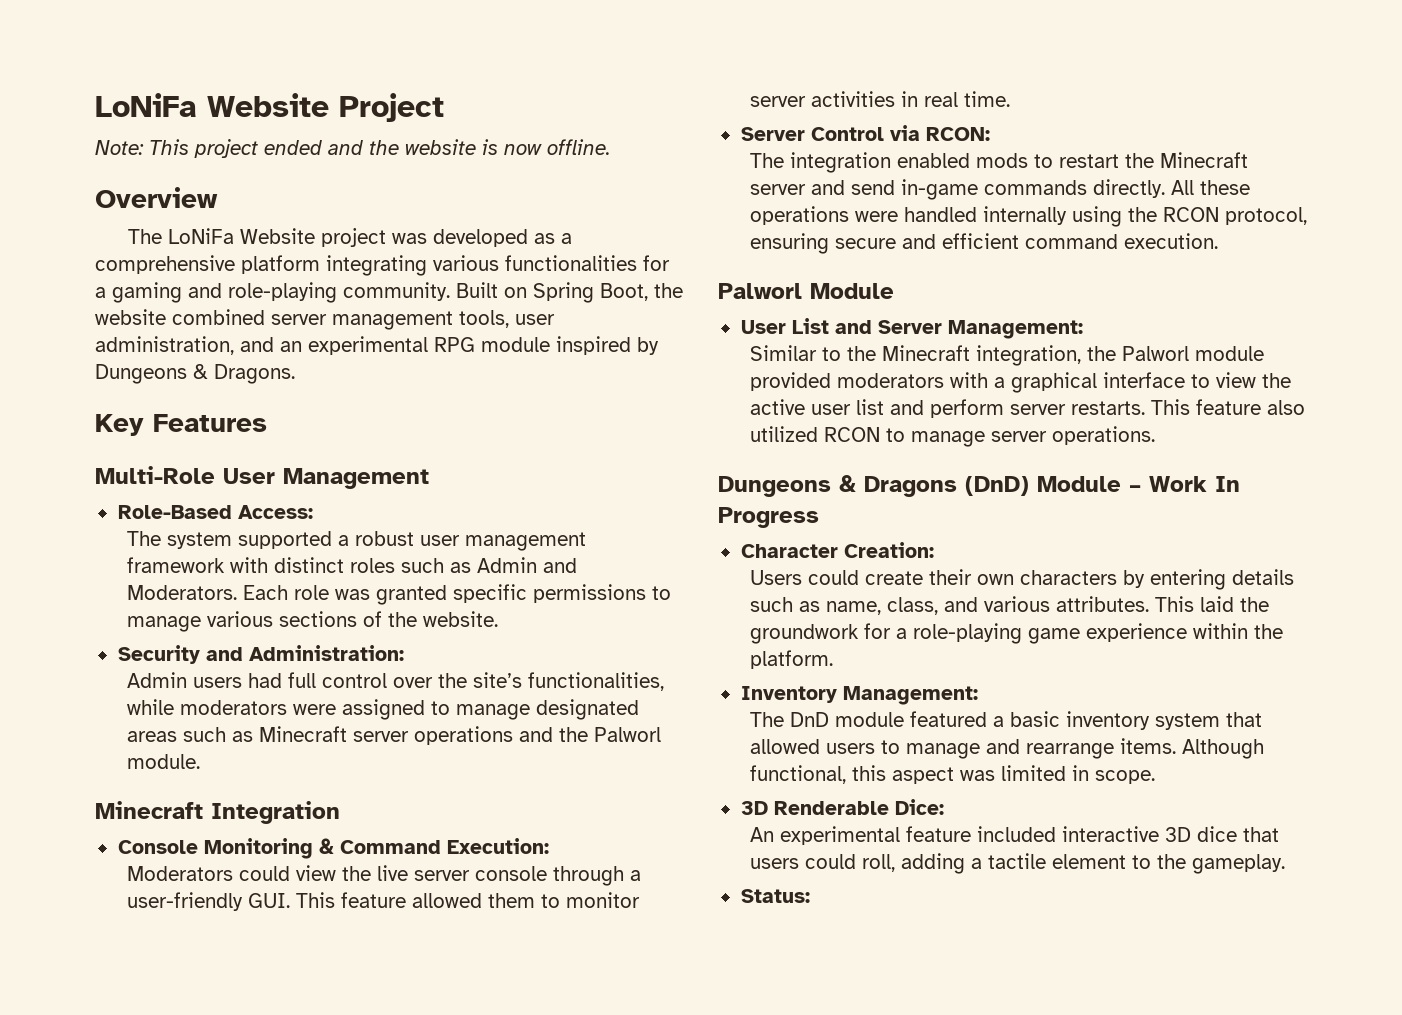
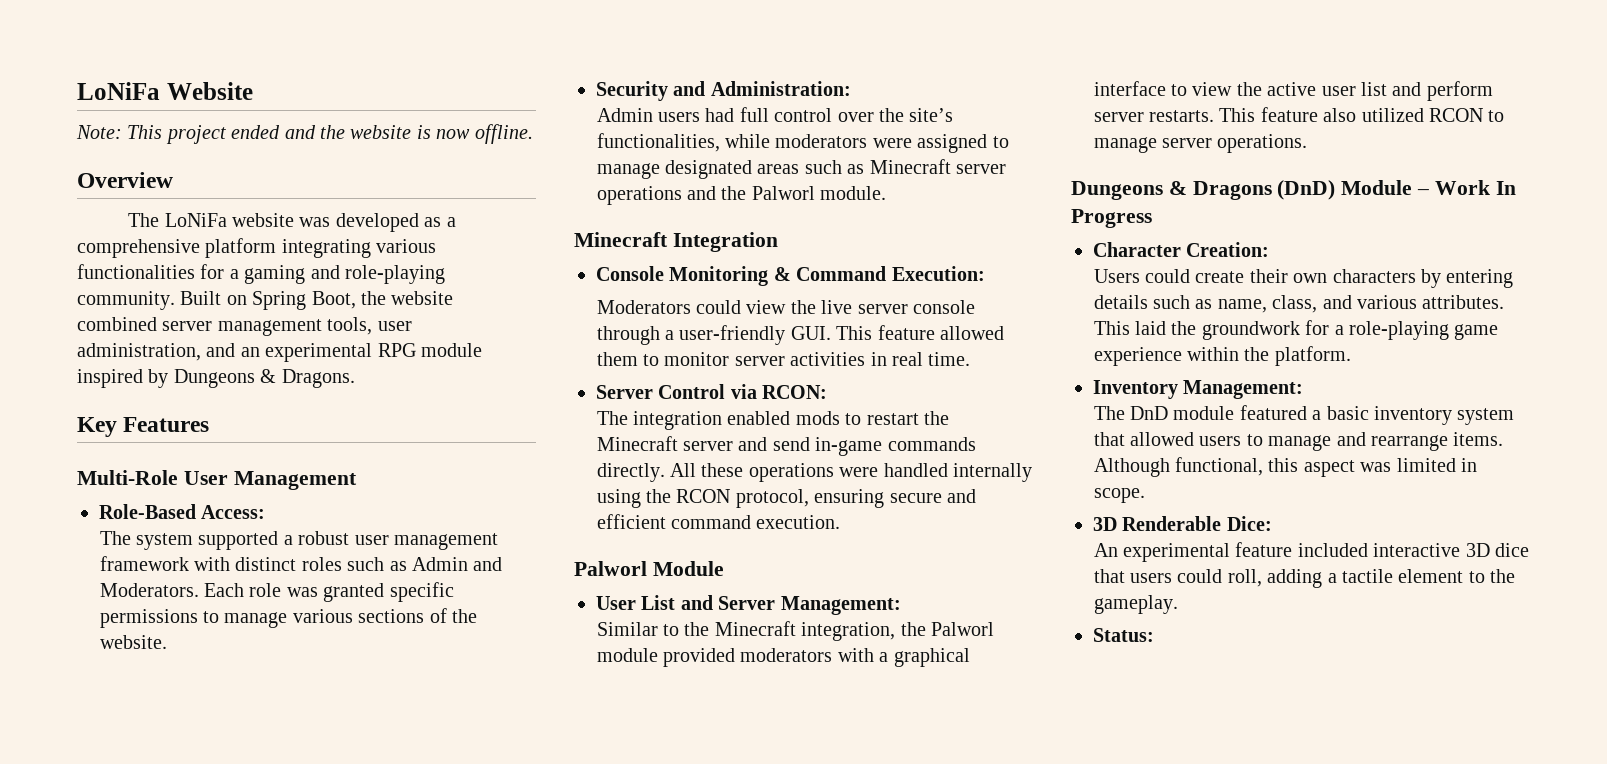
[95,93,444,122] LoNiFa Website Project -> [77,82,253,100] LoNiFa Website
[239,228,386,247] Website project -> [231,213,294,227] website

